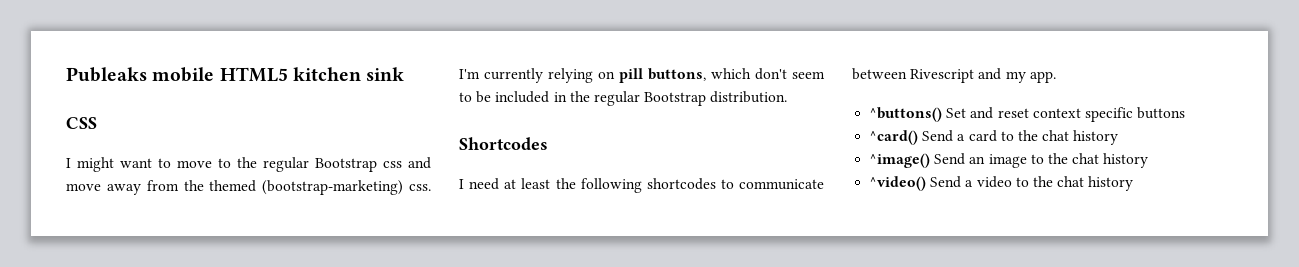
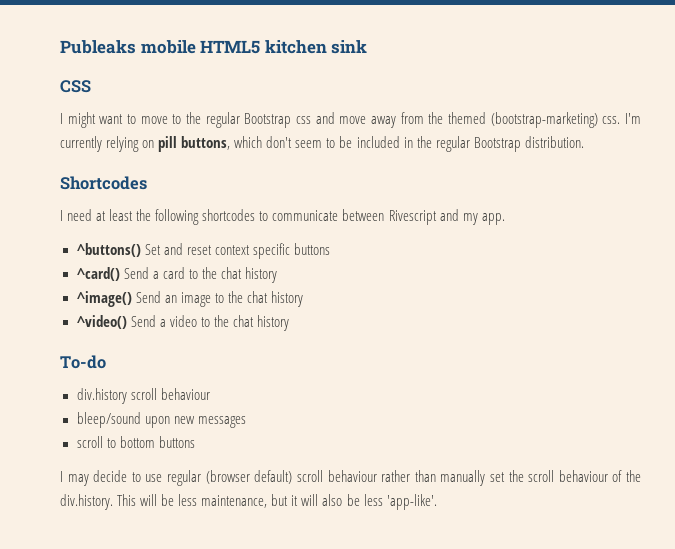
(1134, 183) none -> [60,355,106,369] [76,388,210,404] [76,412,246,428] [76,436,195,448] [60,470,641,486] [60,494,437,510] // To-do // div.history scroll behaviour // bleep/sound upon new messages // scroll to bottom buttons // I may decide to use regular (browser default) scroll behaviour rather than manually set the scroll behaviour of the div.history. This will be less maintenance, but it will also be less 'app-like'.

